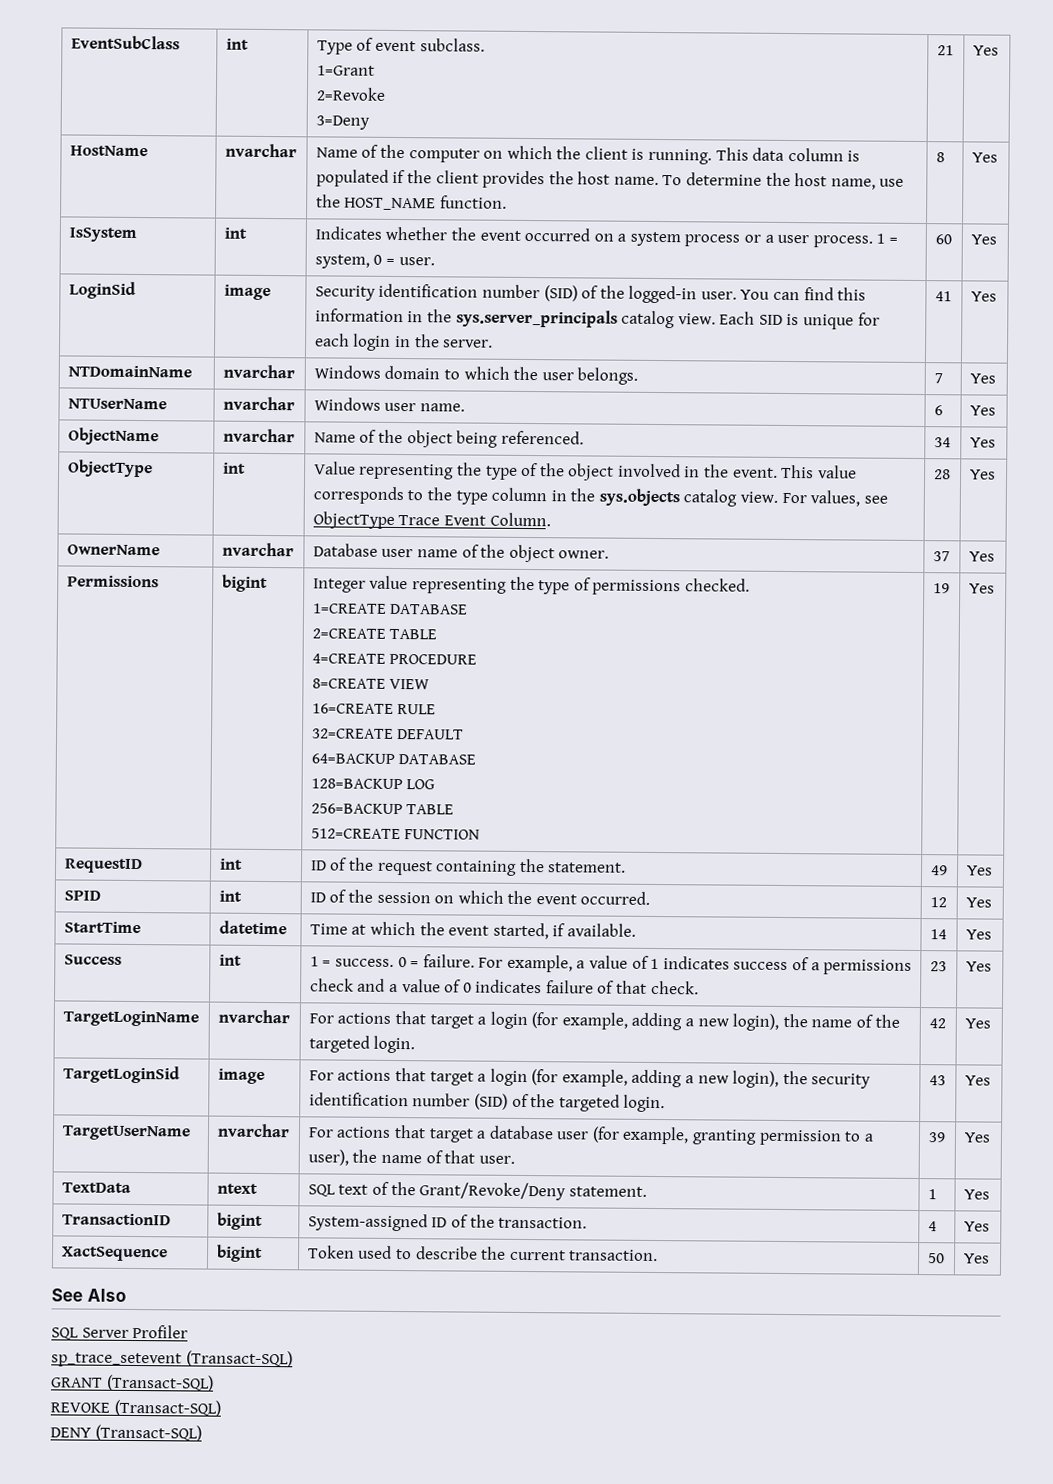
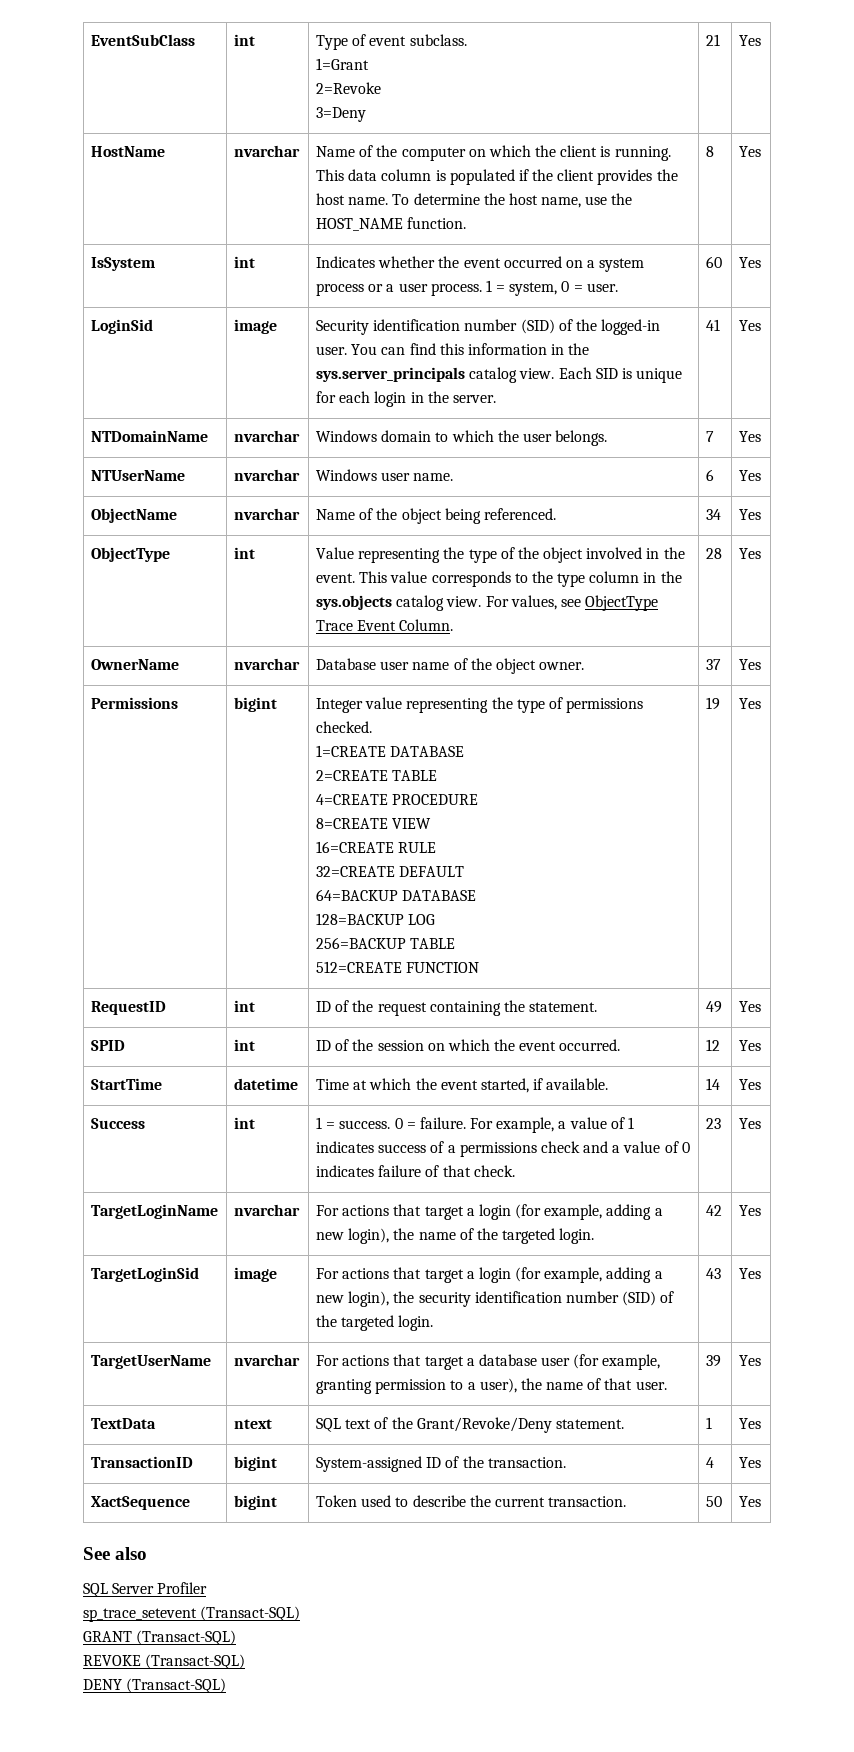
[86,1288,126,1302] Also -> [115,1547,148,1560] also

